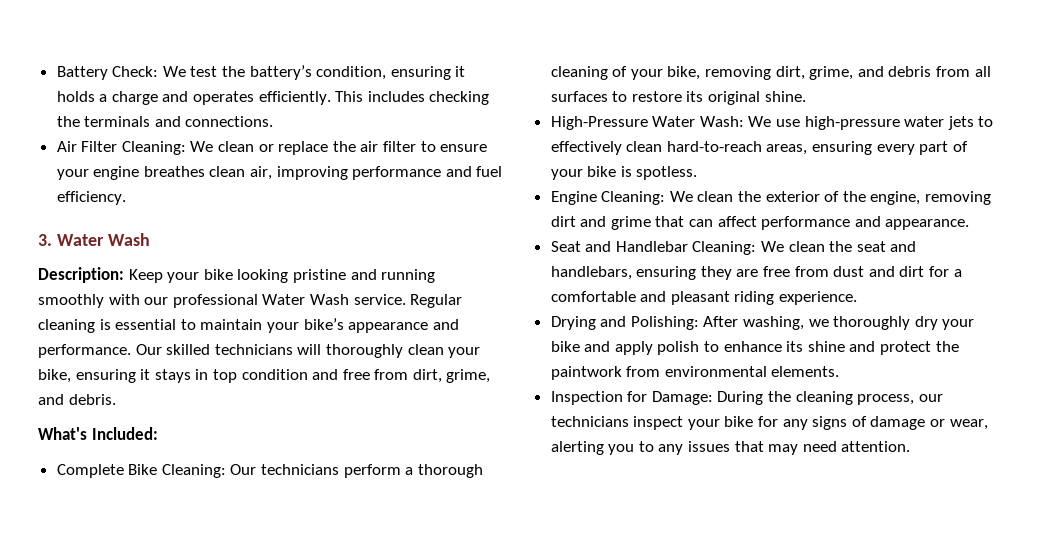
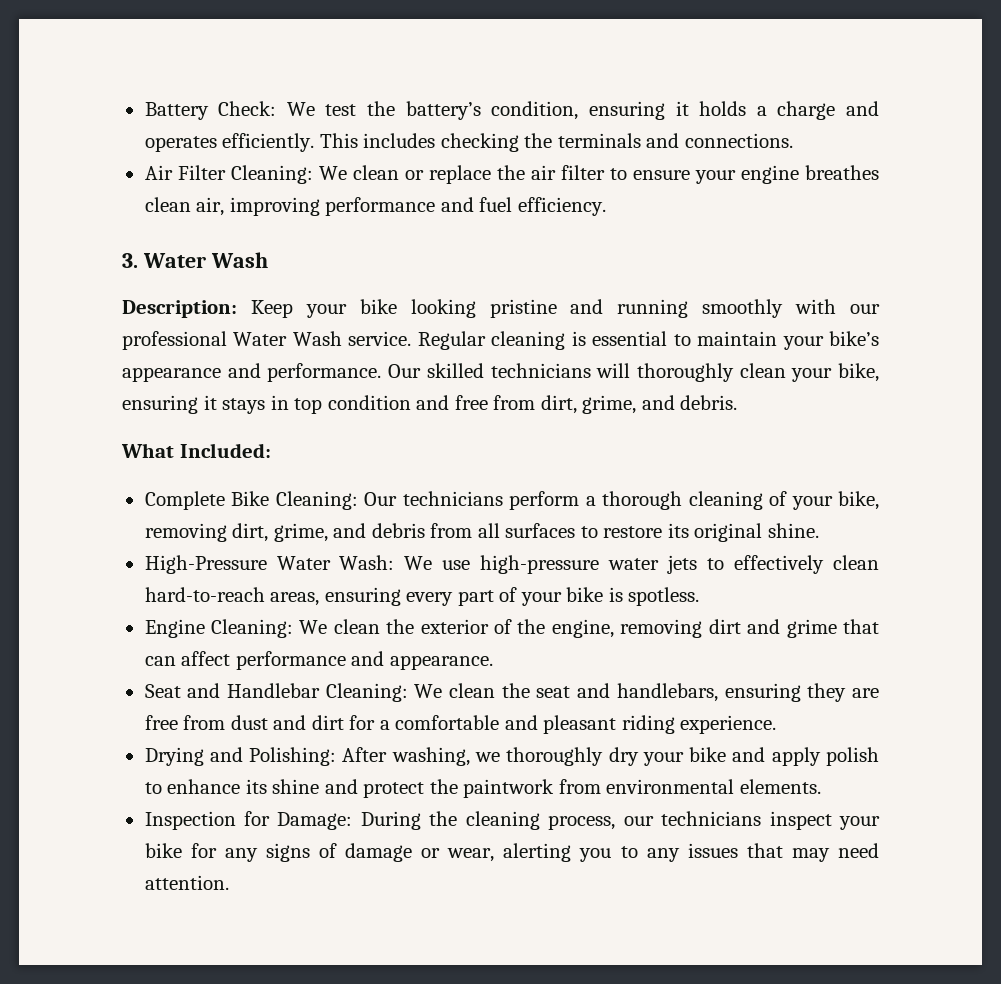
[38,427,87,440] What's -> [121,443,174,458] What

